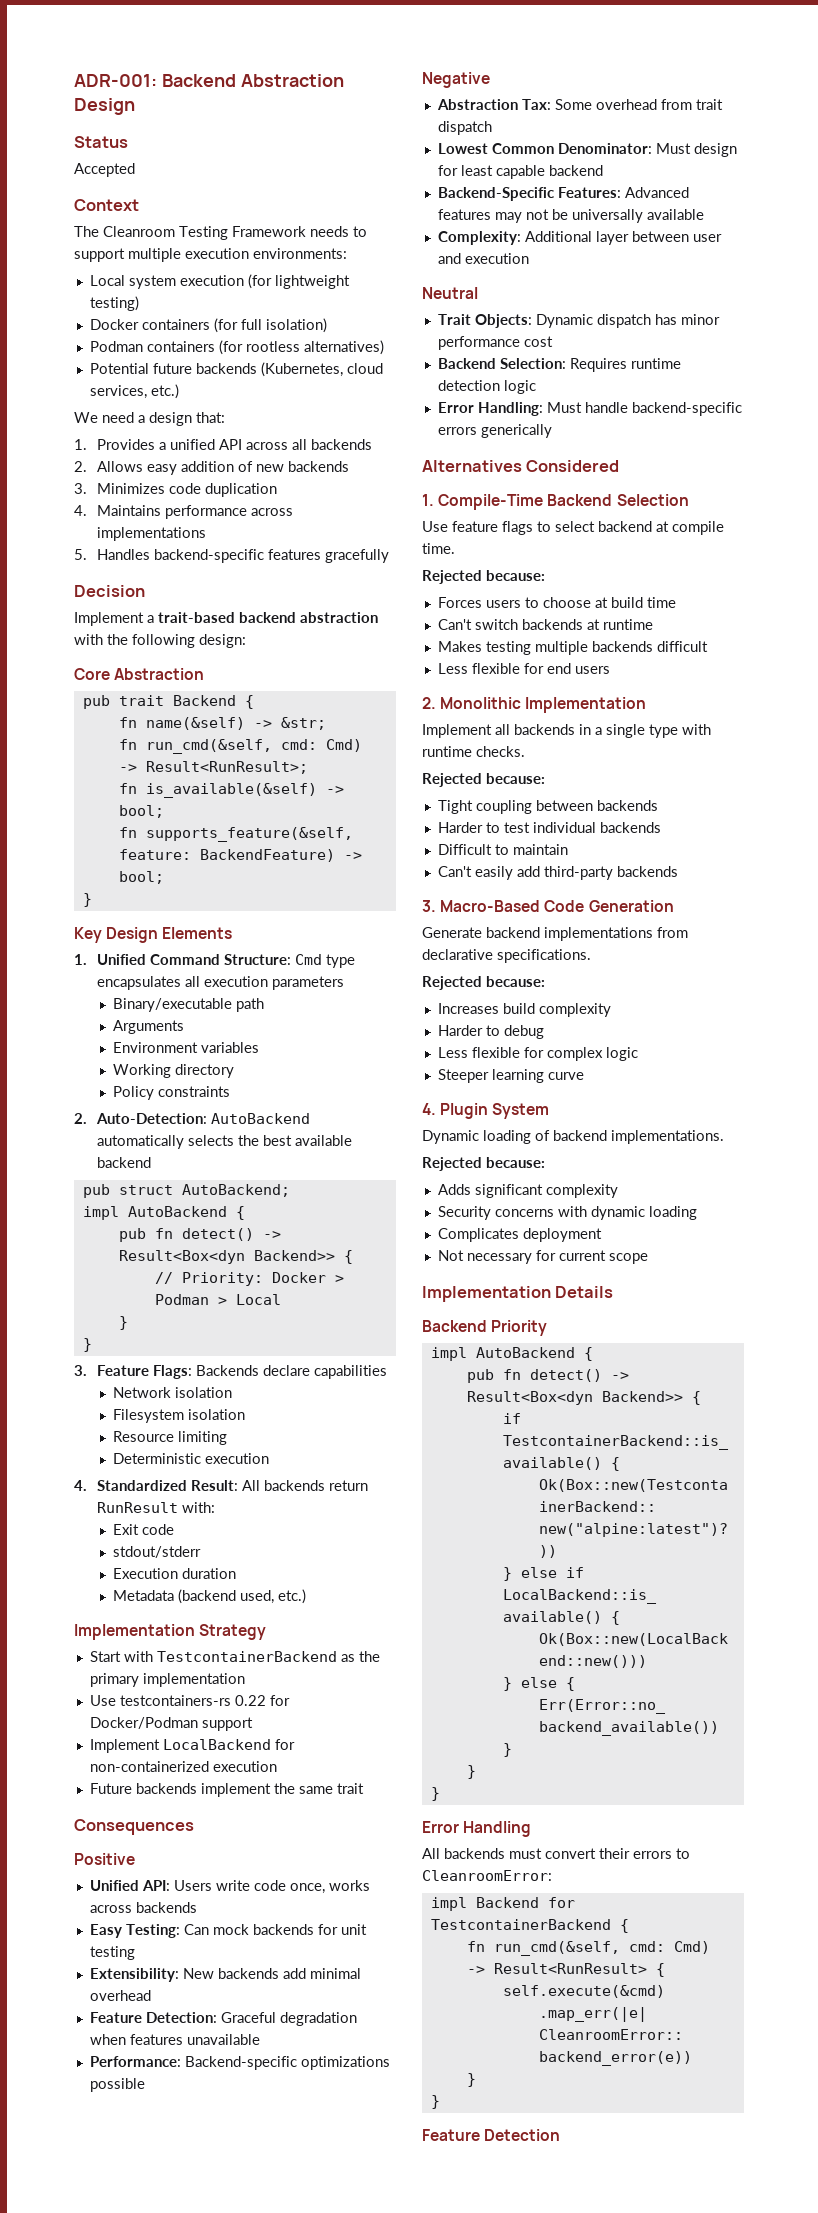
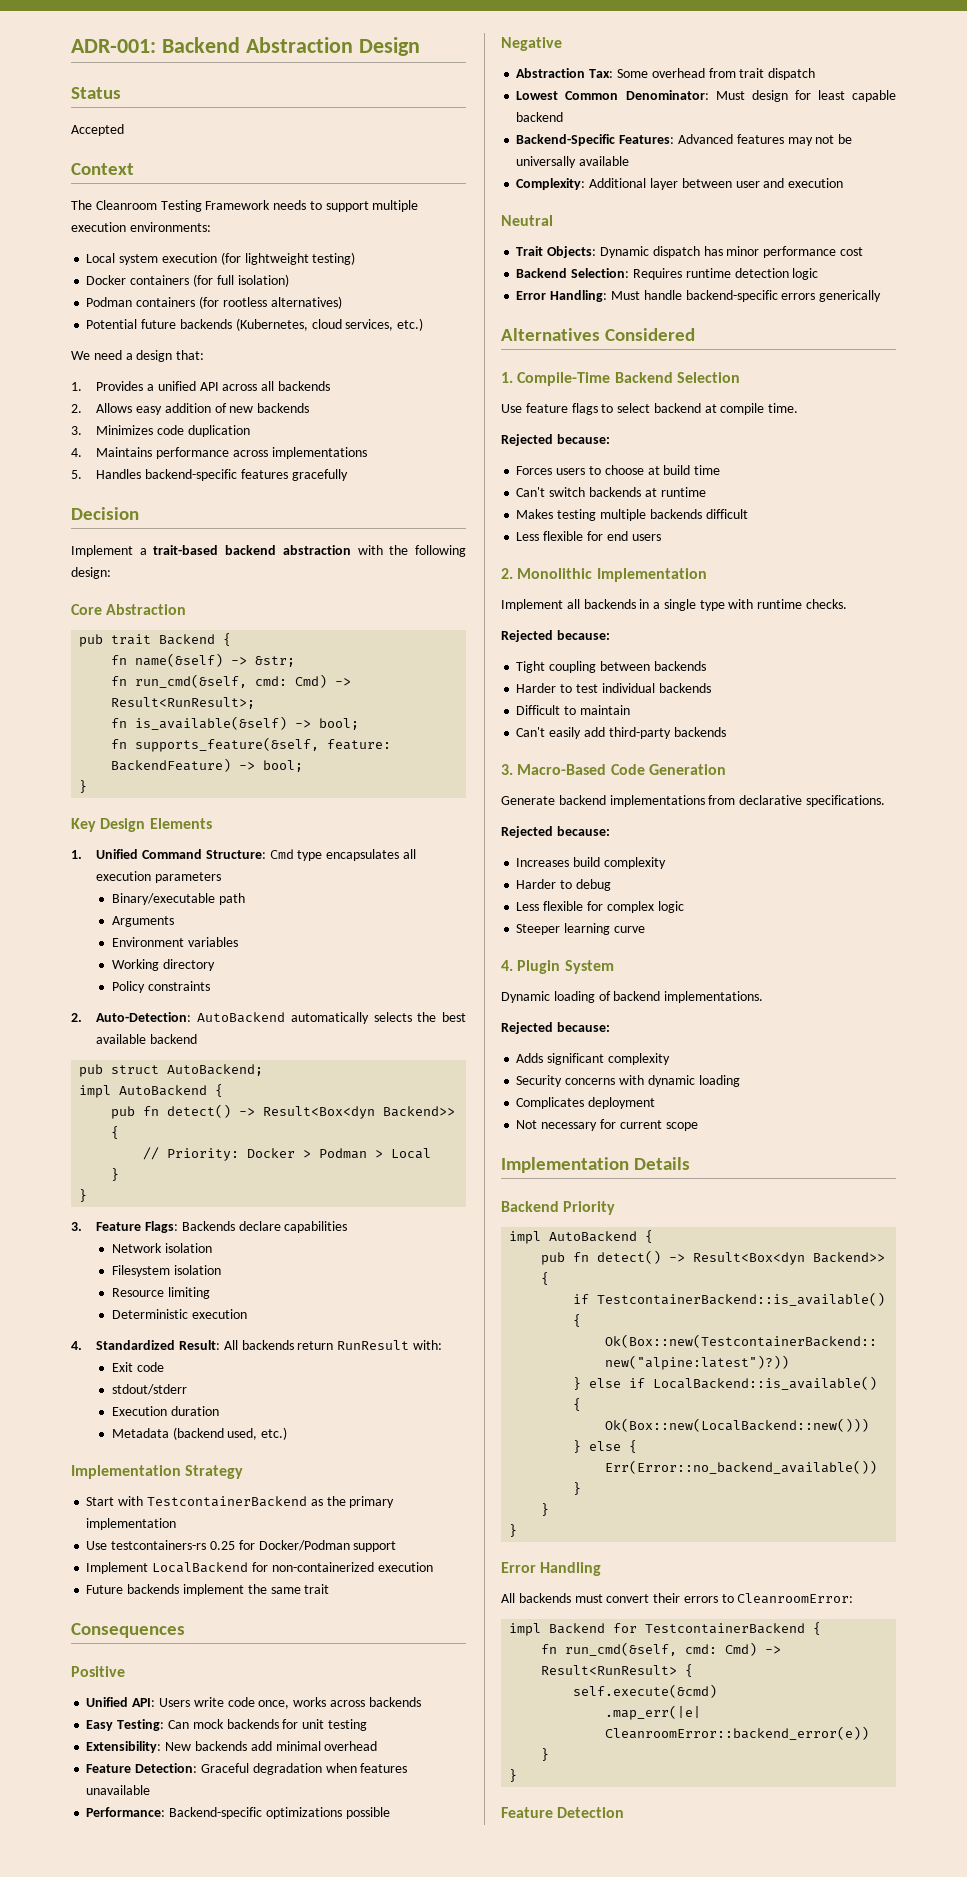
[234,1695,266,1706] 0.22 -> [209,1541,235,1550] 0.25

